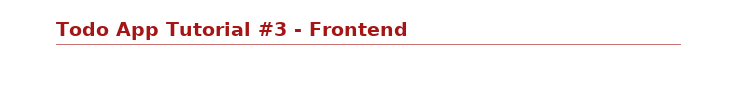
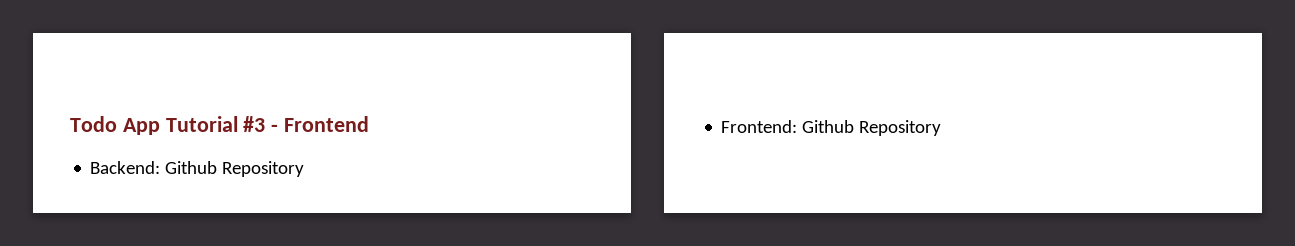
(408, 29) none -> [90,161,305,177] [721,120,942,136] // Backend: Github Repository // Frontend: Github Repository

